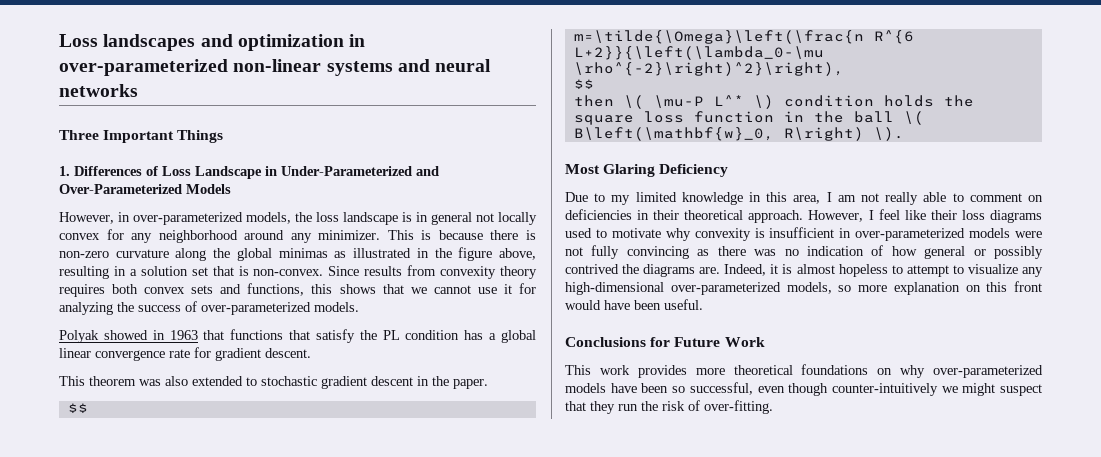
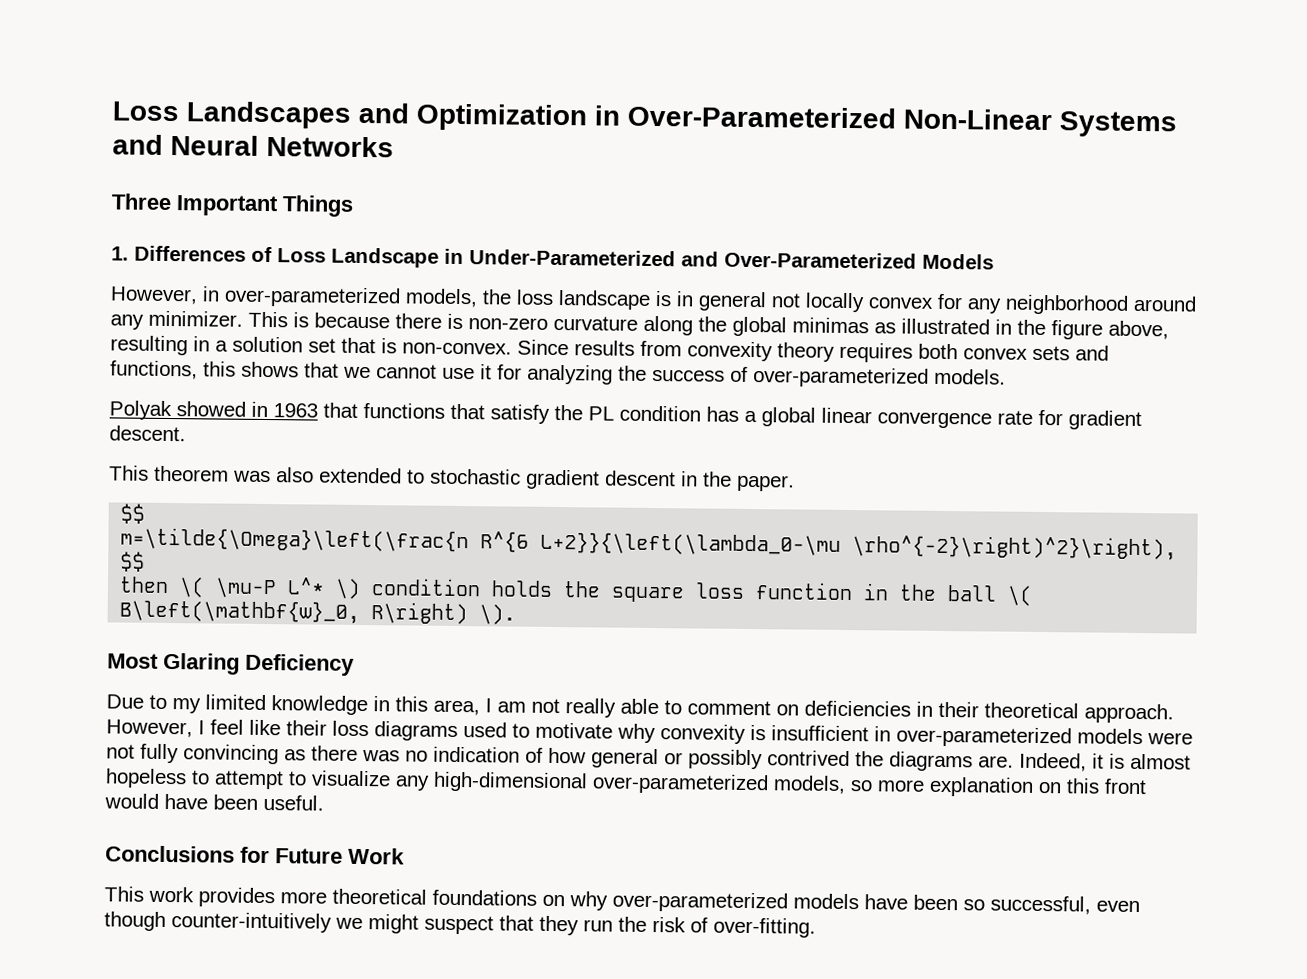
[59,34,366,51] [59,59,492,76] [59,84,138,97] Loss landscapes and optimization in over-parameterized non-linear systems and neural networks -> [112,101,1177,138] [112,134,394,158] Loss Landscapes and Optimization in Over-Parameterized Non-Linear Systems and Neural Networks

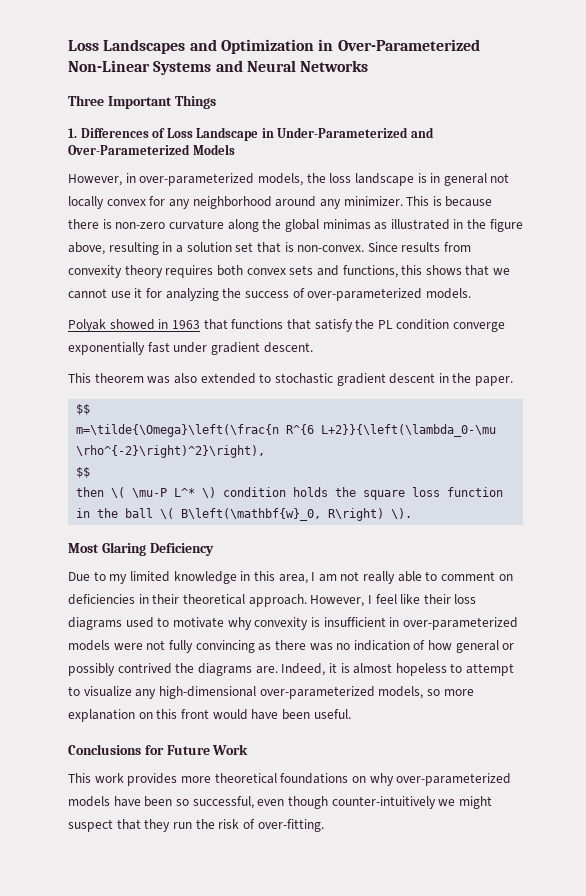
[706,406,1063,429] has a global linear convergence rate for -> [453,322,506,332] [68,342,208,355] converge exponentially fast under

